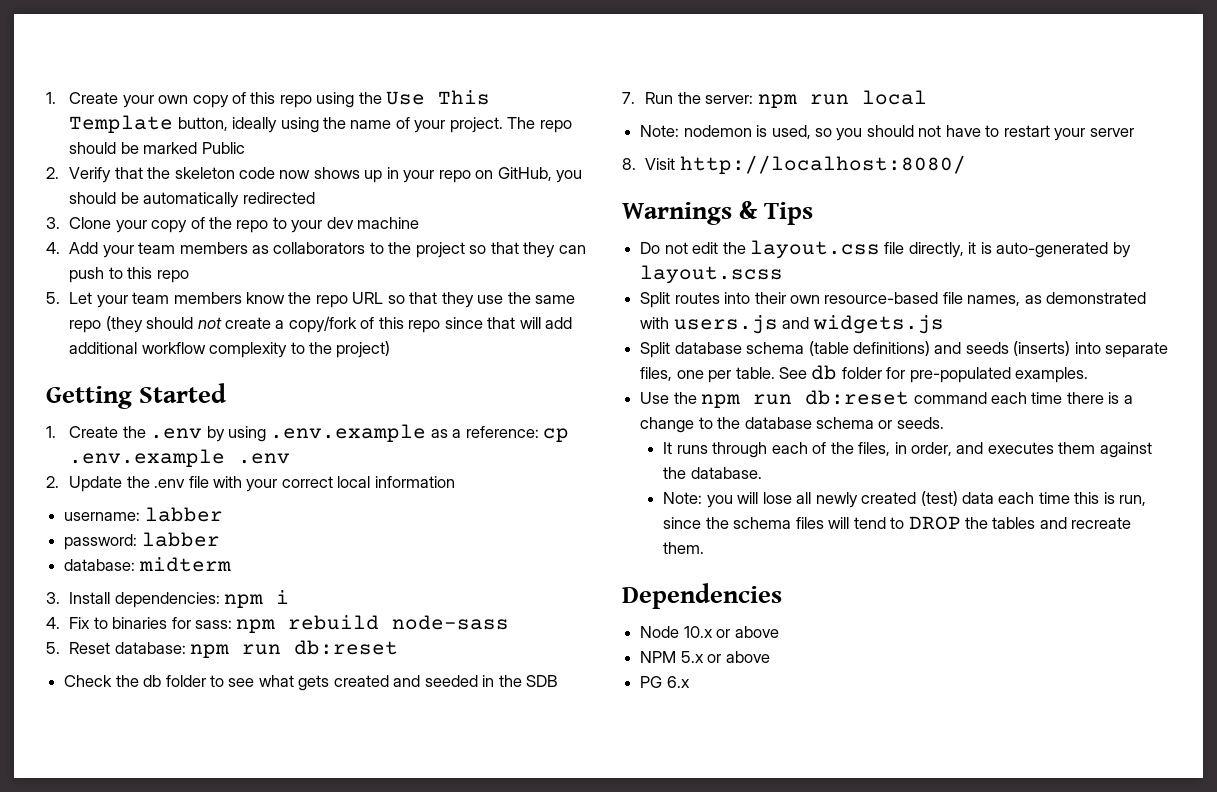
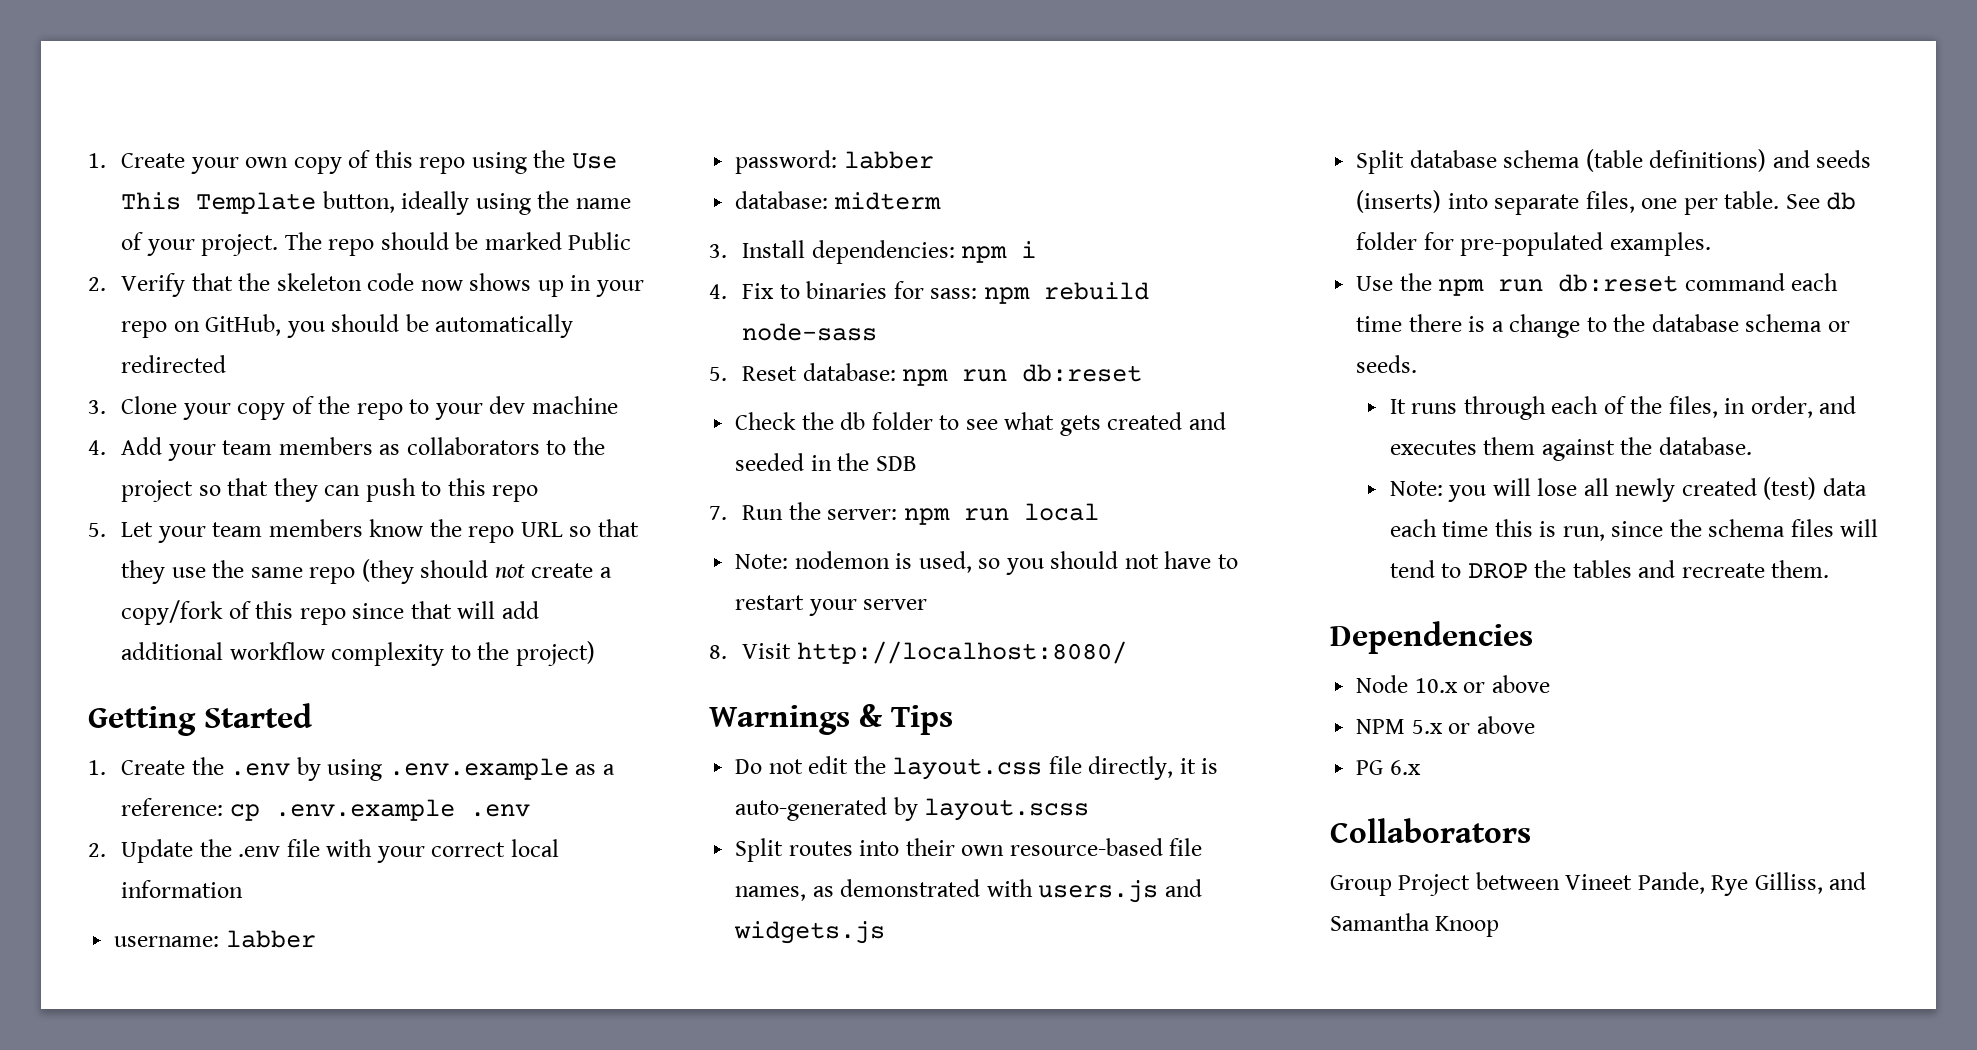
(690, 682) none -> [1330,818,1531,843] [1330,872,1867,896] [1330,913,1500,937] // Collaborators // Group Project between Vineet Pande, Rye Gilliss, and Samantha Knoop

